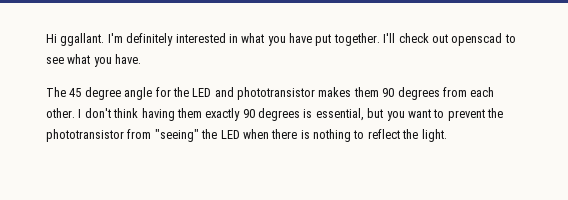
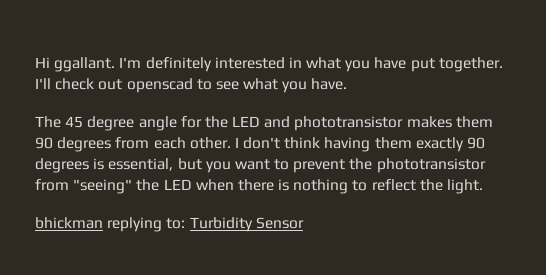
(447, 135) none -> [35,217,304,232] // bhickman replying to: Turbidity Sensor

